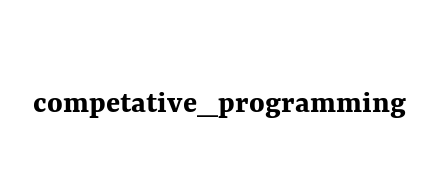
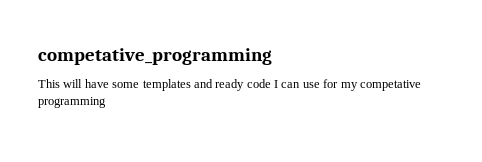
(406, 105) none -> [38,79,421,91] [38,97,106,108] // This will have some templates and ready code I can use for my competative programming

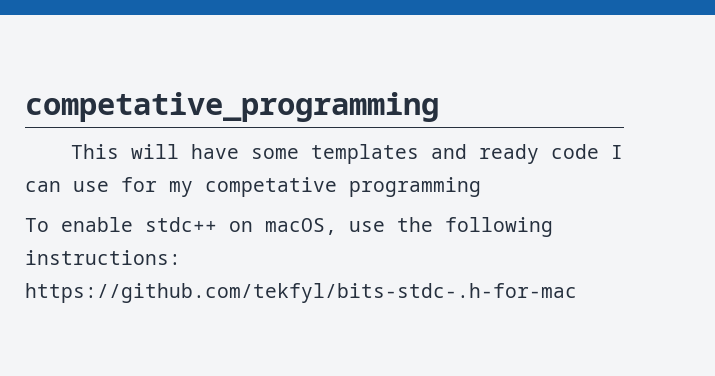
(106, 102) none -> [25,217,553,237] [25,250,181,265] [25,283,577,303] // To enable stdc++ on macOS, use the following instructions: https://github.com/tekfyl/bits-stdc-.h-for-mac

